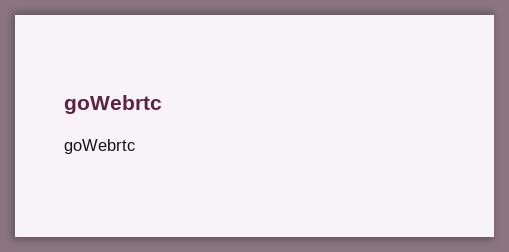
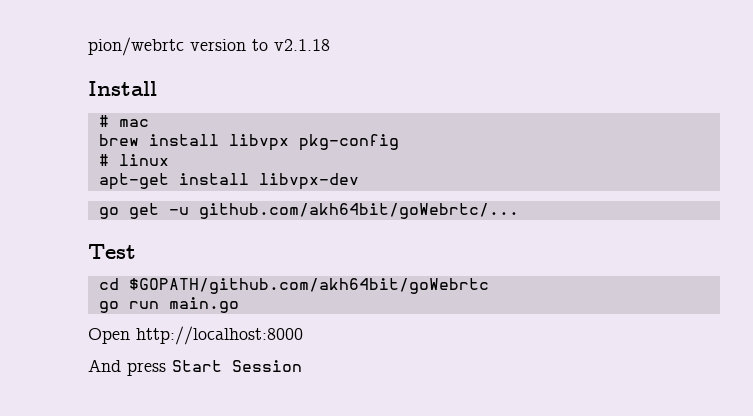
[64,95,162,114] [64,139,135,154] goWebrtc // goWebrtc -> [88,37,330,56] [88,81,157,96] [98,115,149,127] [98,134,399,151] [98,154,169,166] [98,173,359,190] [98,203,519,219] [88,244,136,259] [98,278,489,294] [98,297,239,313] [88,326,303,345] [88,359,302,376] pion/webrtc version to v2.1.18 // Install // # mac // brew install libvpx pkg-config // # linux // apt-get install libvpx-dev // go get -u github.com/akh64bit/goWebrtc/... // Test // cd $GOPATH/github.com/akh64bit/goWebrtc // go run main.go // Open http://localhost:8000 // And press Start Session

